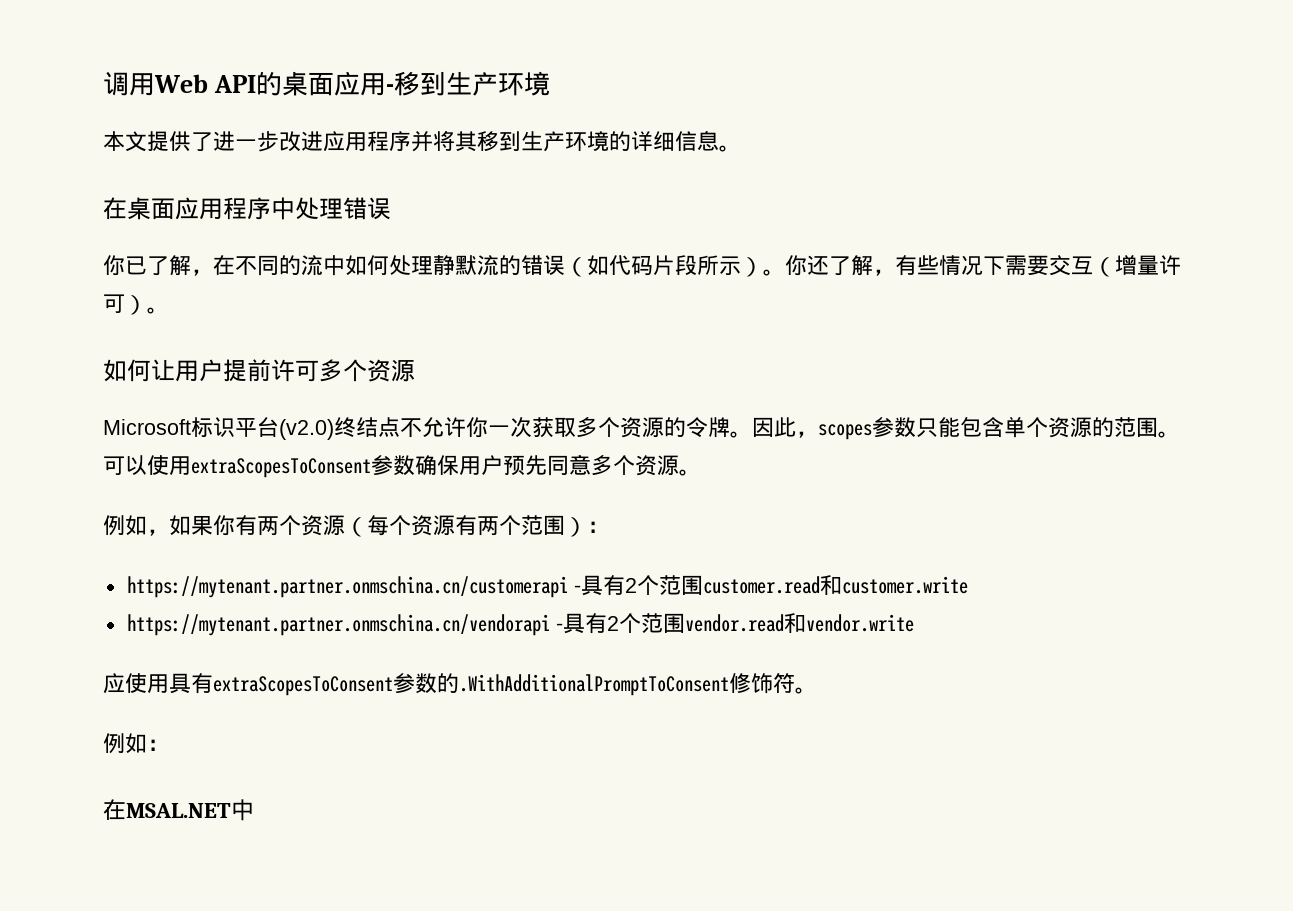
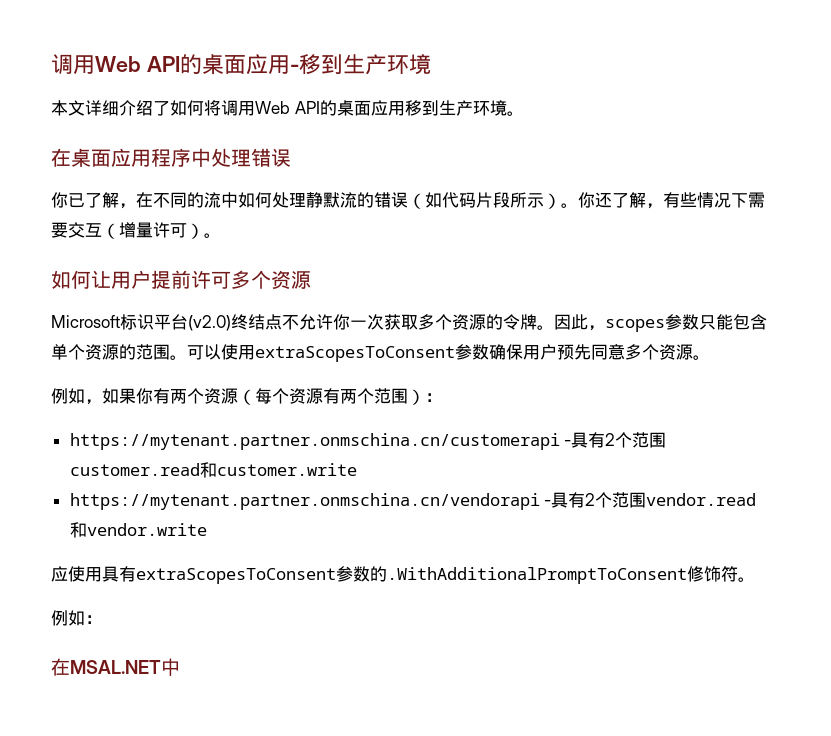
[147,130,719,152] 提供了进一步改进应用程序并将其移到生产环境的详细信息 -> [85,100,507,116] 详细介绍了如何将调用Web API的桌面应用移到生产环境

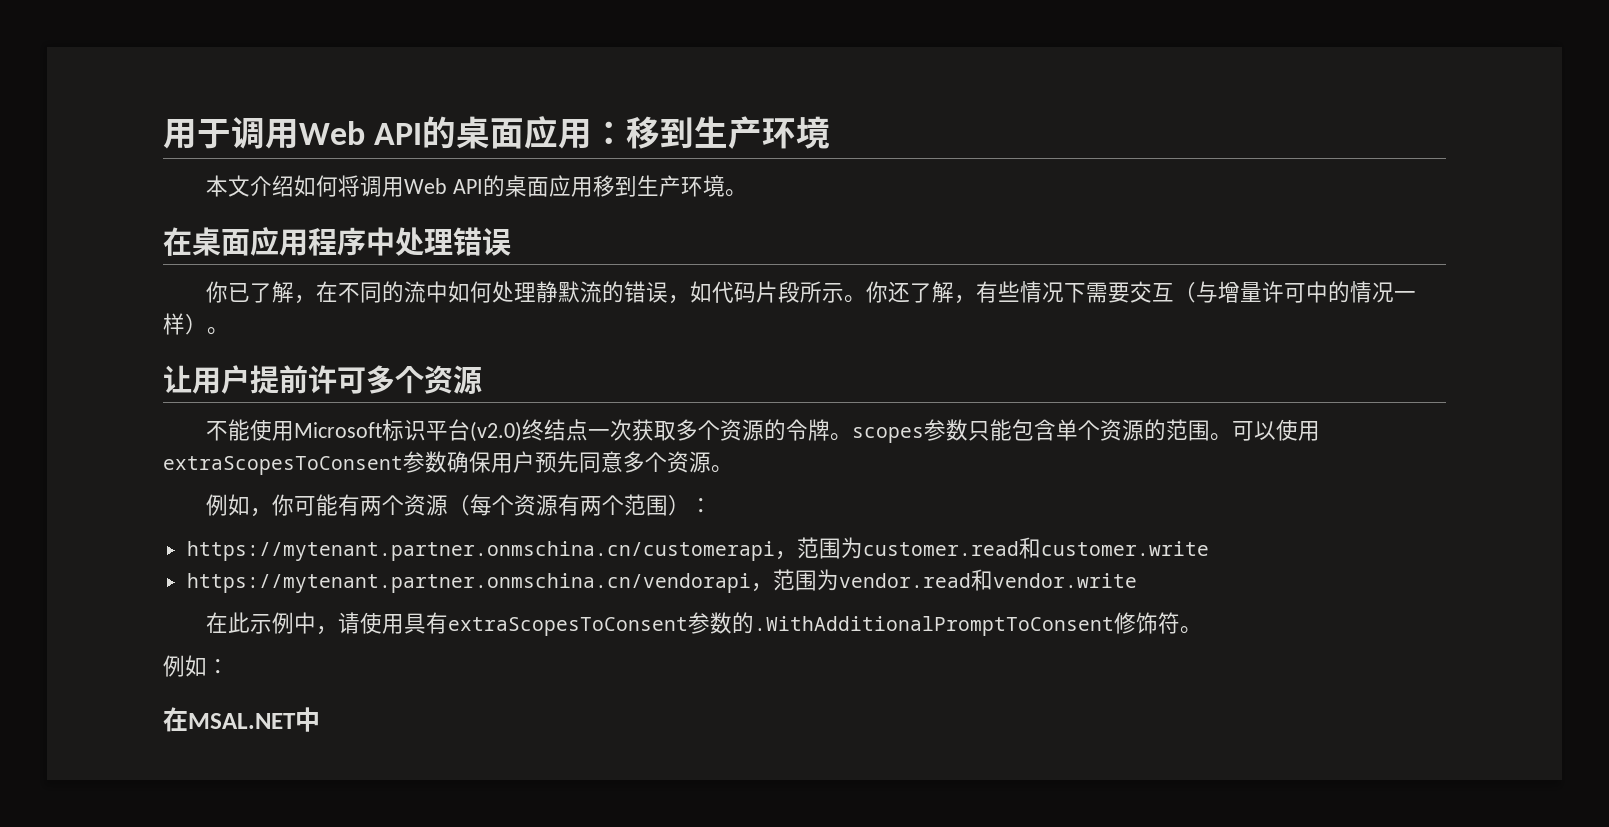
[51,54,299,75] 调用Web API的桌面应用- -> [163,116,627,149] 用于调用Web API的桌面应用：
[85,100,170,116] 详细介绍了 -> [250,175,295,197] 介绍
[408,193,425,209] （ -> [668,295,691,304] ，
[544,193,561,209] ） -> (845, 293) none
(119, 231) none -> [1196,281,1219,303] 与
(187, 230) none -> [1306,281,1417,303] [163,313,185,335] 中的情况一样
[51,270,91,289] 如何 -> (229, 331) none
(311, 280) none -> [206,419,295,441] 不能使用
[282,314,350,330] 不允许你 -> (589, 430) none
[554,314,605,331] 因此， -> (853, 437) none
[102,388,153,404] 如果你 -> [272,494,339,516] 你可能
[564,432,667,448] -具有2个范围 -> [774,537,863,560] ，范围为
[544,492,647,508] -具有2个范围 -> [750,569,839,592] ，范围为
[51,566,68,582] 应 -> [206,612,361,635] 在此示例中，请

